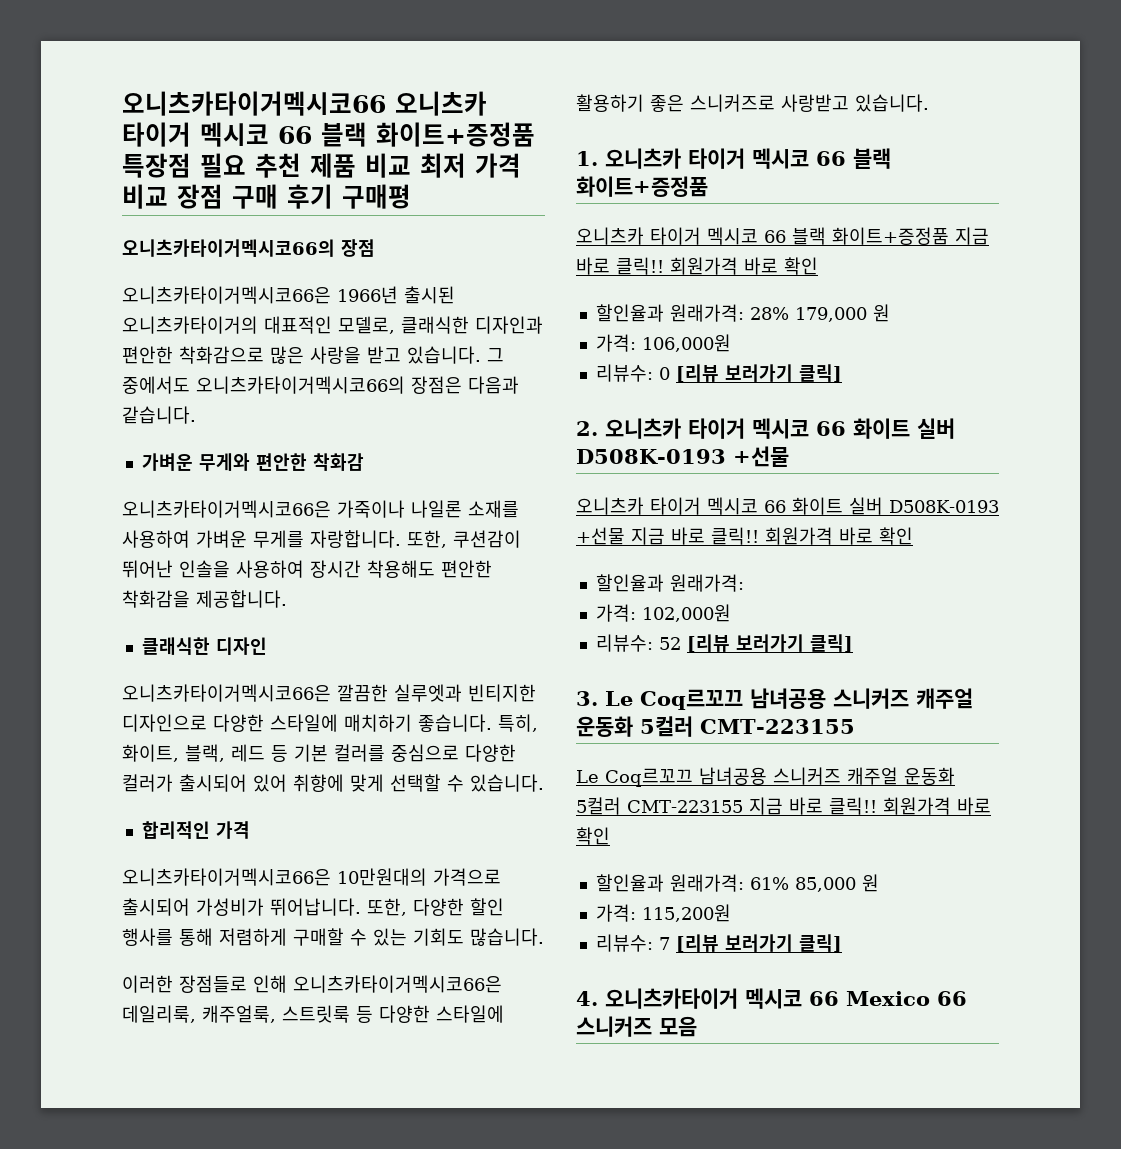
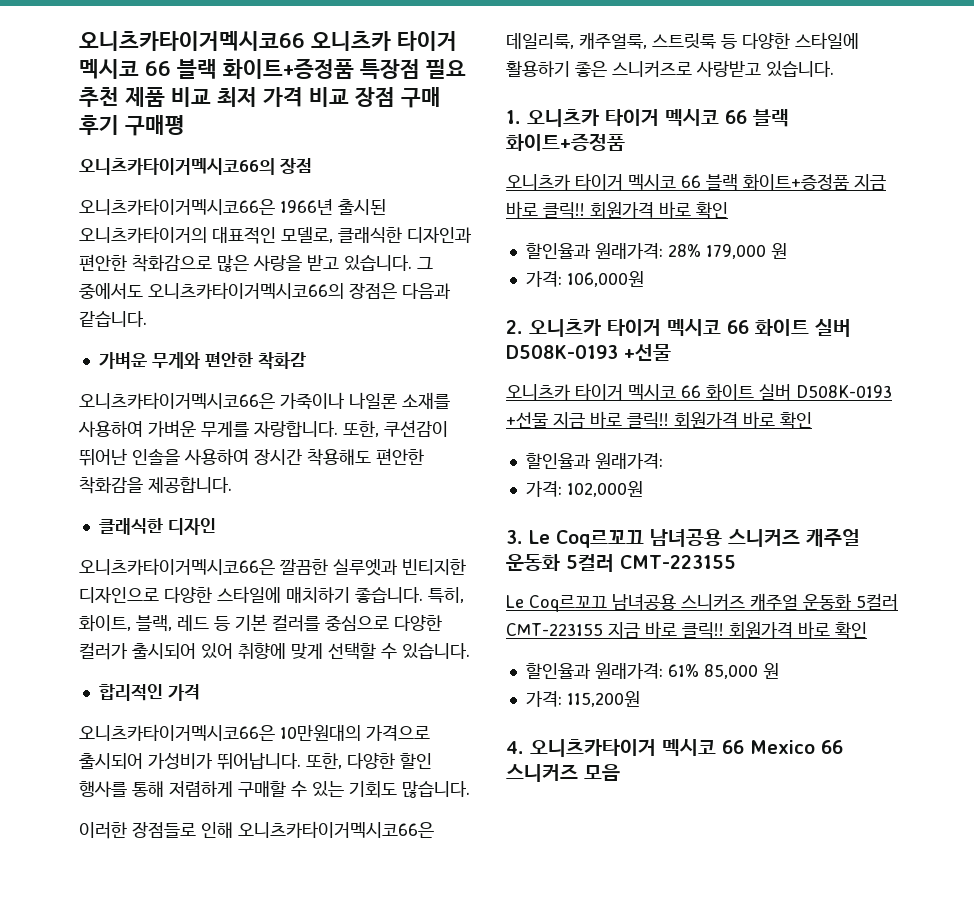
[595,364,842,382] // 리뷰수: 0 [리뷰 보러가기 클릭] -> (644, 279) none
[595,634,853,652] // 리뷰수: 52 [리뷰 보러가기 클릭] -> (643, 489) none
[595,934,842,952] // 리뷰수: 7 [리뷰 보러가기 클릭] -> (640, 699) none

